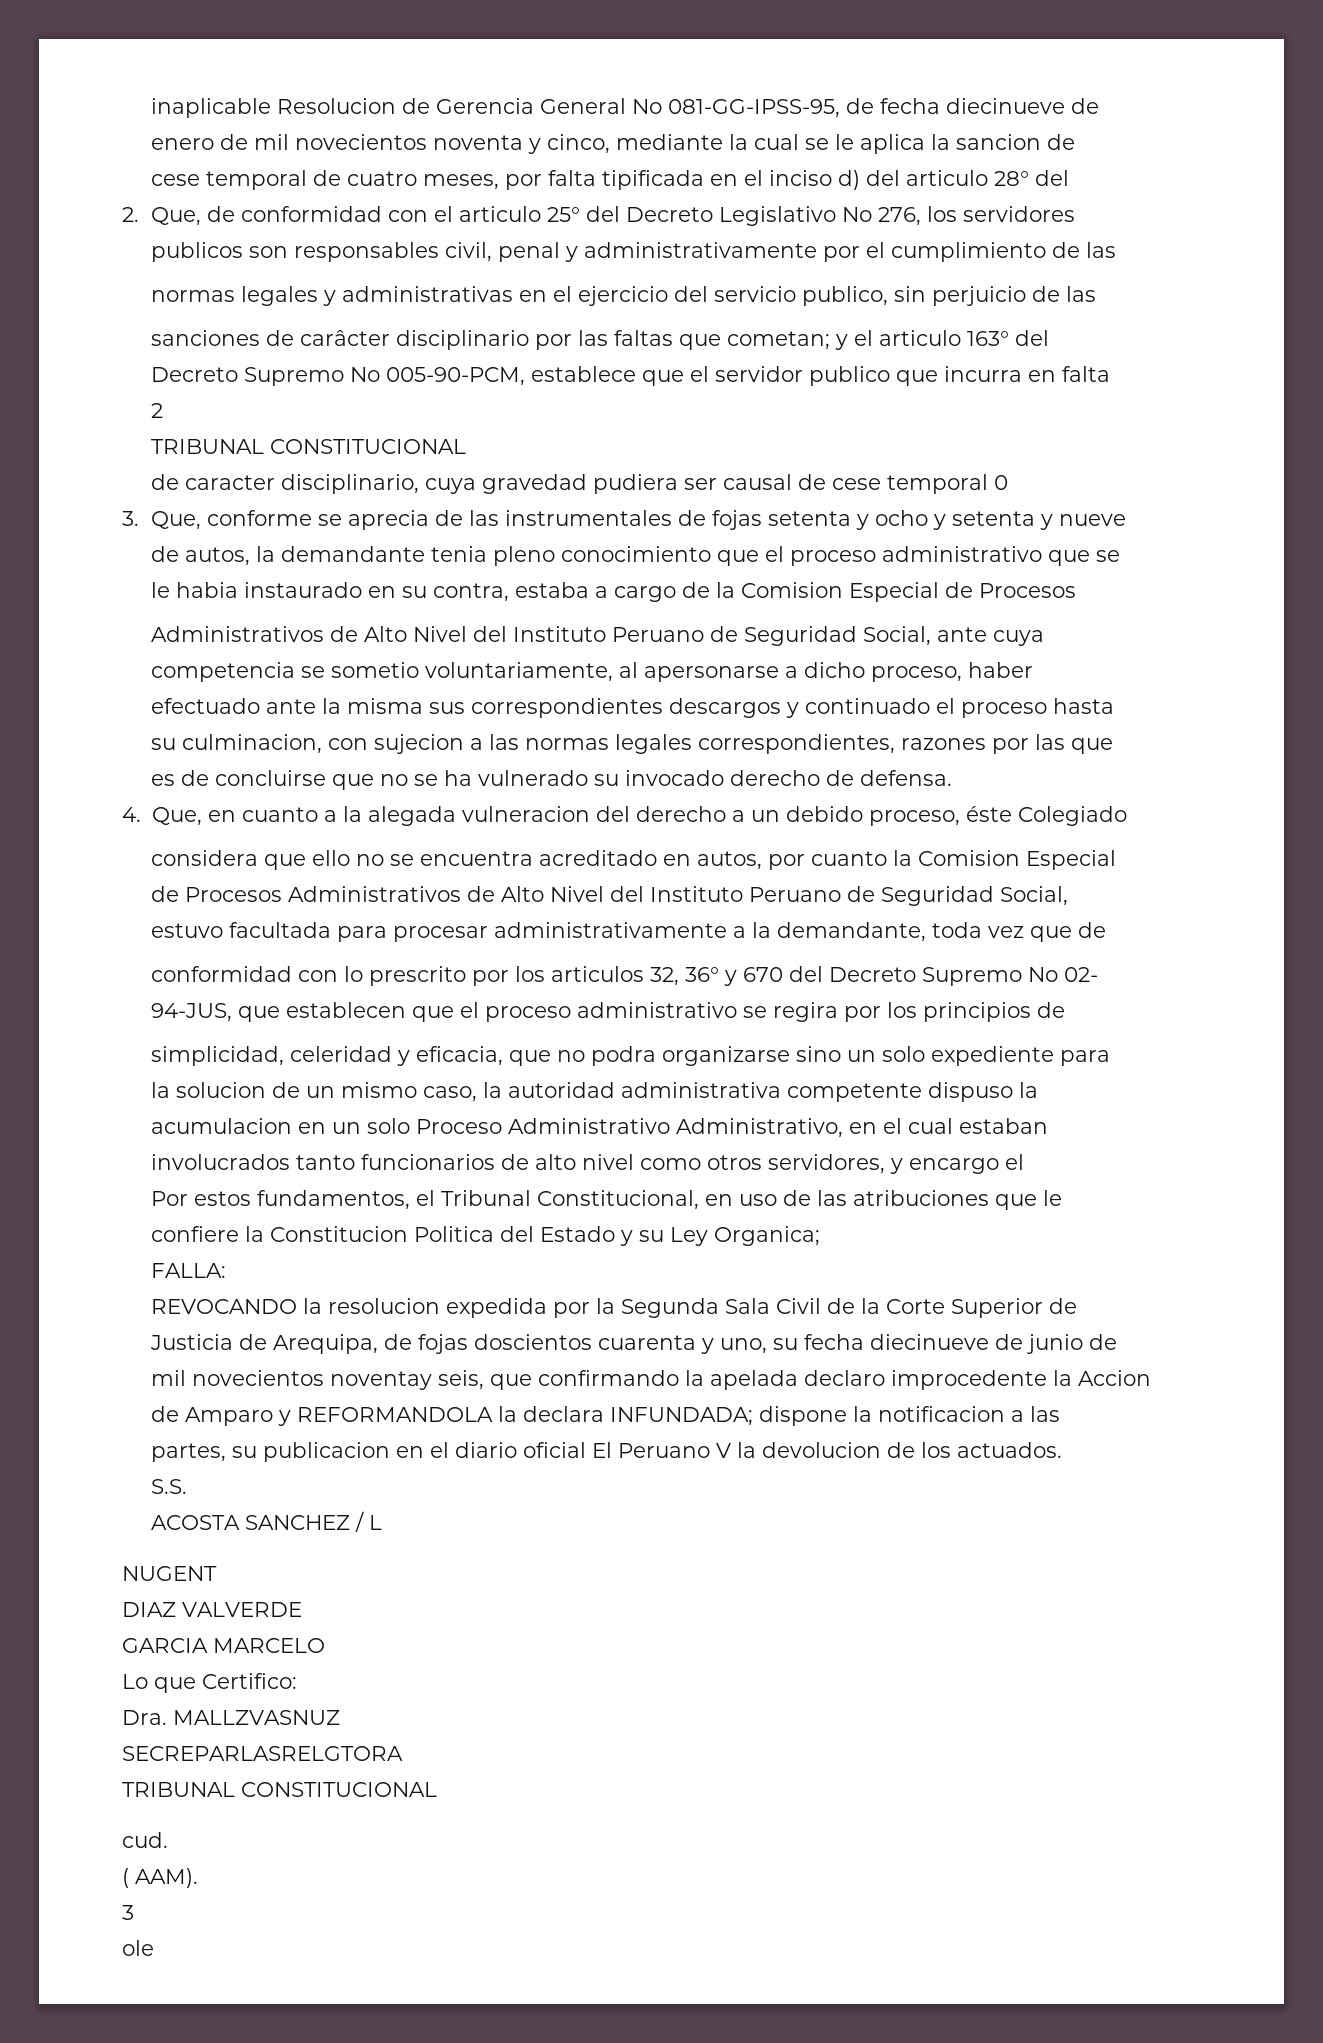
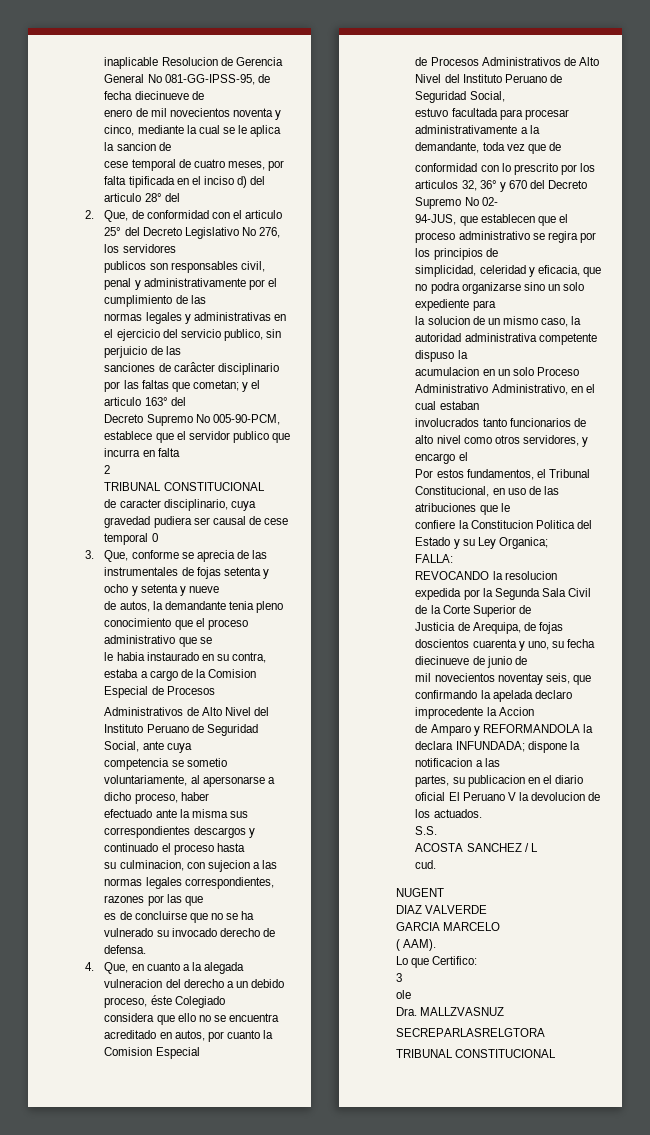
(383, 1522) none -> [415,860,437,869] // cud.
(325, 1645) none -> [396,939,437,951] // ( AAM).
(297, 1681) none -> [396,973,402,982] [396,990,411,999] // 3 // ole
[122,1832,168,1848] [122,1868,198,1888] [122,1905,134,1920] [122,1940,154,1956] // cud. // ( AAM). // 3 // ole -> (557, 1053) none

